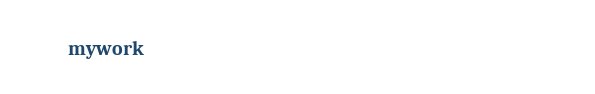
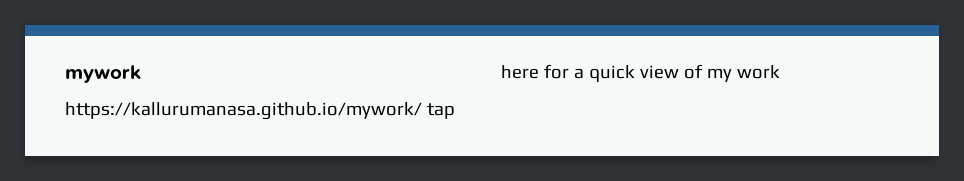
(144, 49) none -> [65,102,455,120] [501,64,780,82] // https://kallurumanasa.github.io/mywork/ tap here for a quick view of my work

